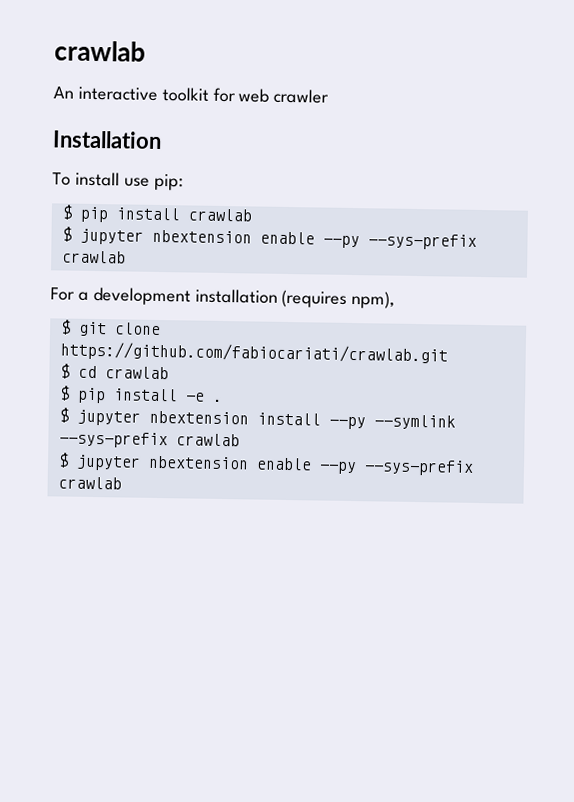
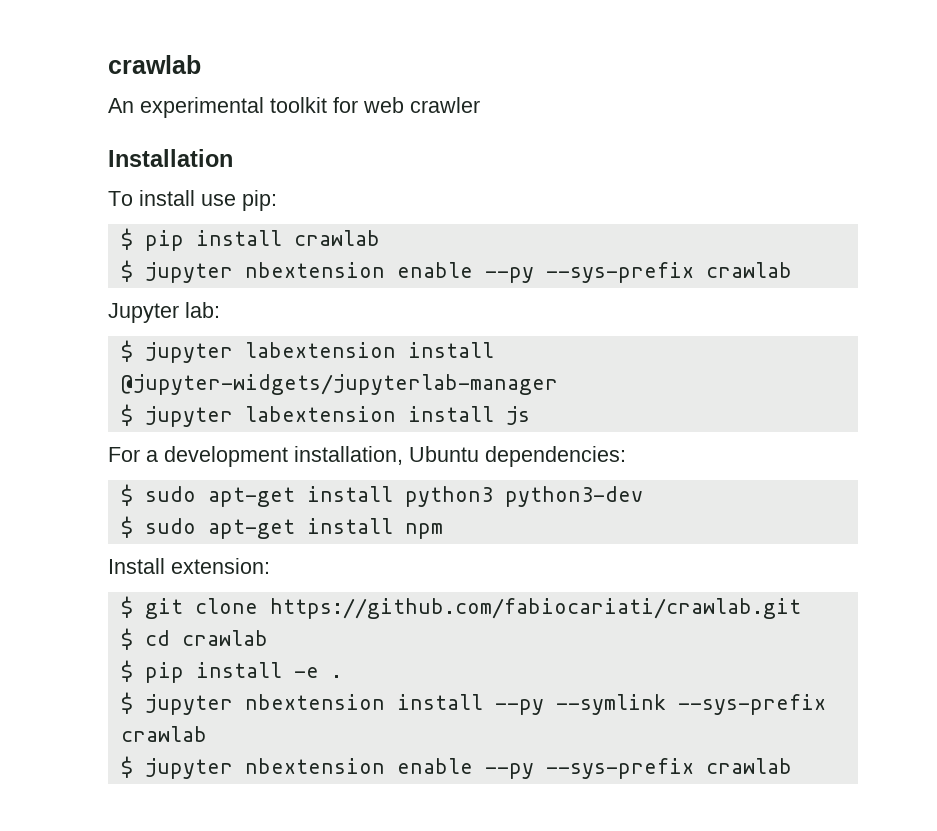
[77,86,158,101] interactive -> [140,97,264,118] experimental
[50,286,396,309] For a development installation (requires npm), -> [108,302,220,323] [120,340,494,363] [120,374,558,395] [120,404,530,427] [108,446,626,467] [120,484,643,507] [120,516,443,539] [108,558,270,574] Jupyter lab: // $ jupyter labextension install @jupyter-widgets/jupyterlab-manager // $ jupyter labextension install js // For a development installation, Ubuntu dependencies: // $ sudo apt-get install python3 python3-dev // $ sudo apt-get install npm // Install extension:

